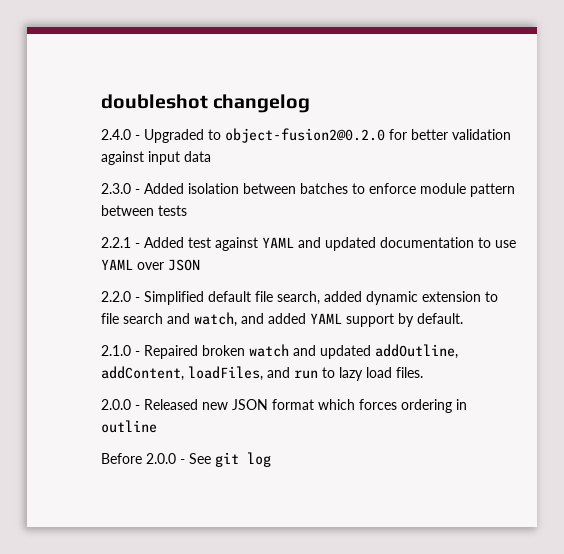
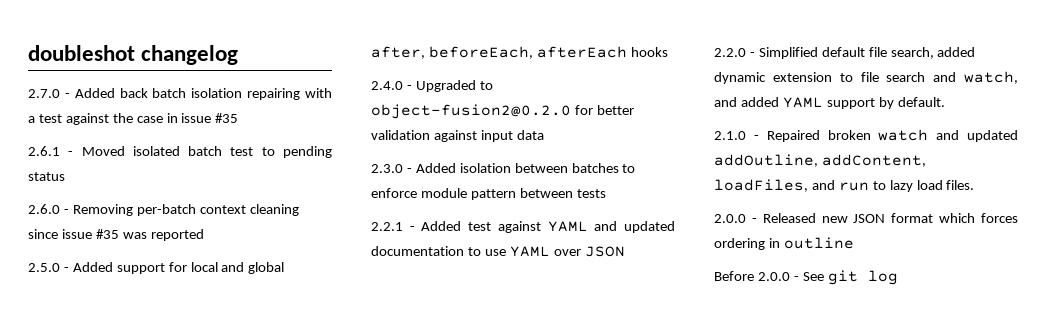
(311, 103) none -> [28,88,332,100] [28,113,239,125] [28,146,332,158] [28,172,65,181] [28,204,299,216] [28,229,204,241] [28,262,285,274] [371,46,668,59] // 2.7.0 - Added back batch isolation repairing with a test against the case in issue #35 // 2.6.1 - Moved isolated batch test to pending status // 2.6.0 - Removing per-batch context cleaning since issue #35 was reported // 2.5.0 - Added support for local and global after, beforeEach, afterEach hooks

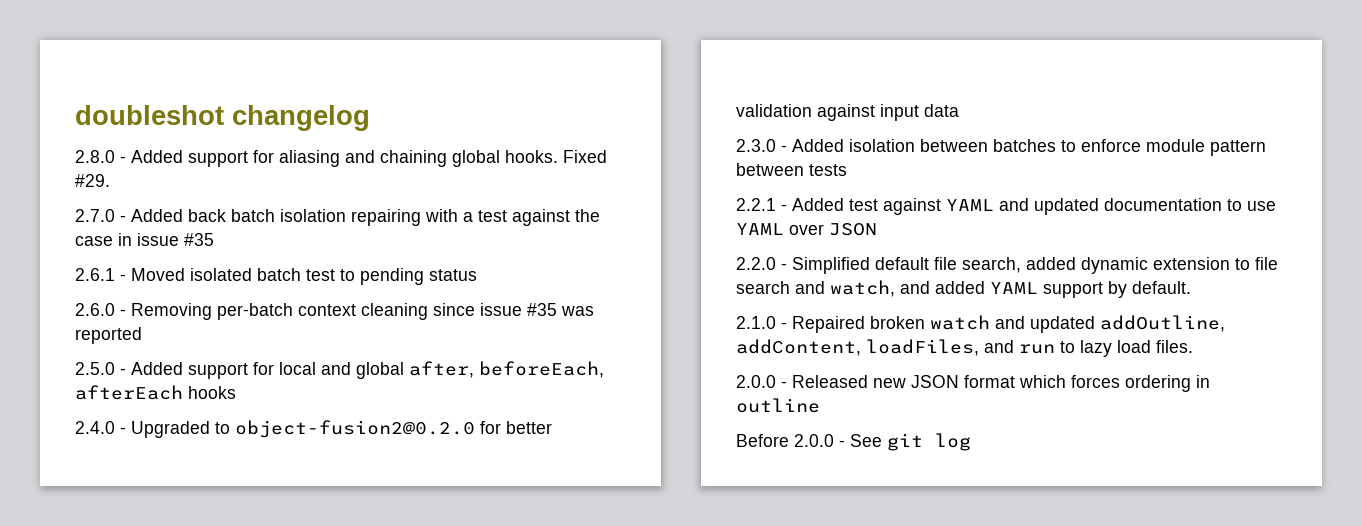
(239, 55) none -> [75,150,607,167] [75,174,110,187] // 2.8.0 - Added support for aliasing and chaining global hooks. Fixed #29.

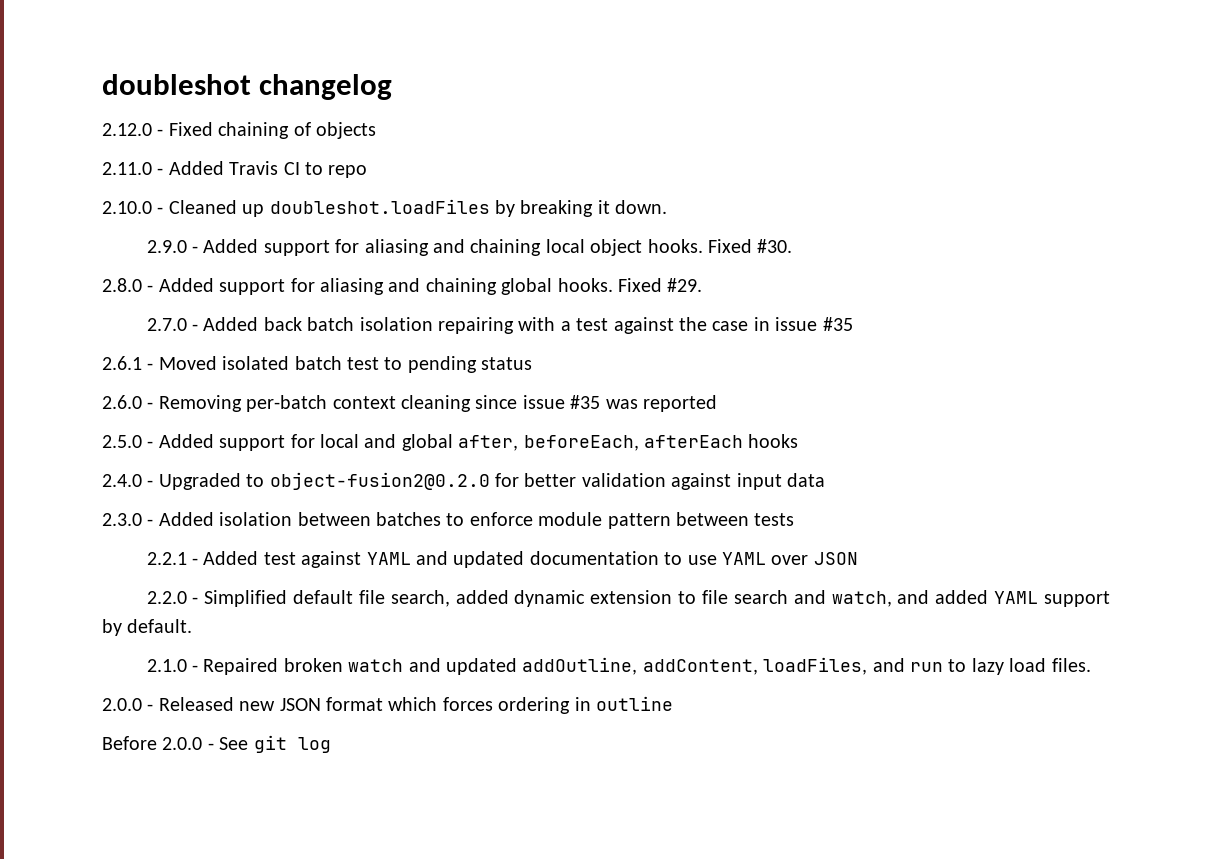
(370, 118) none -> [102,122,376,139] [102,161,368,178] [102,199,668,217] [146,239,793,256] // 2.12.0 - Fixed chaining of objects // 2.11.0 - Added Travis CI to repo // 2.10.0 - Cleaned up doubleshot.loadFiles by breaking it down. // 2.9.0 - Added support for aliasing and chaining local object hooks. Fixed #30.

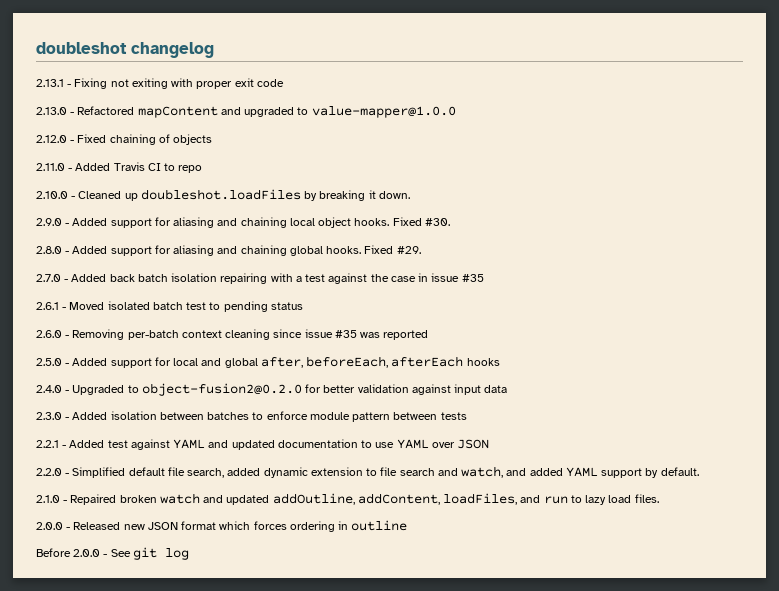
(393, 87) none -> [36,78,284,89] [36,106,456,118] // 2.13.1 - Fixing not exiting with proper exit code // 2.13.0 - Refactored mapContent and upgraded to value-mapper@1.0.0

